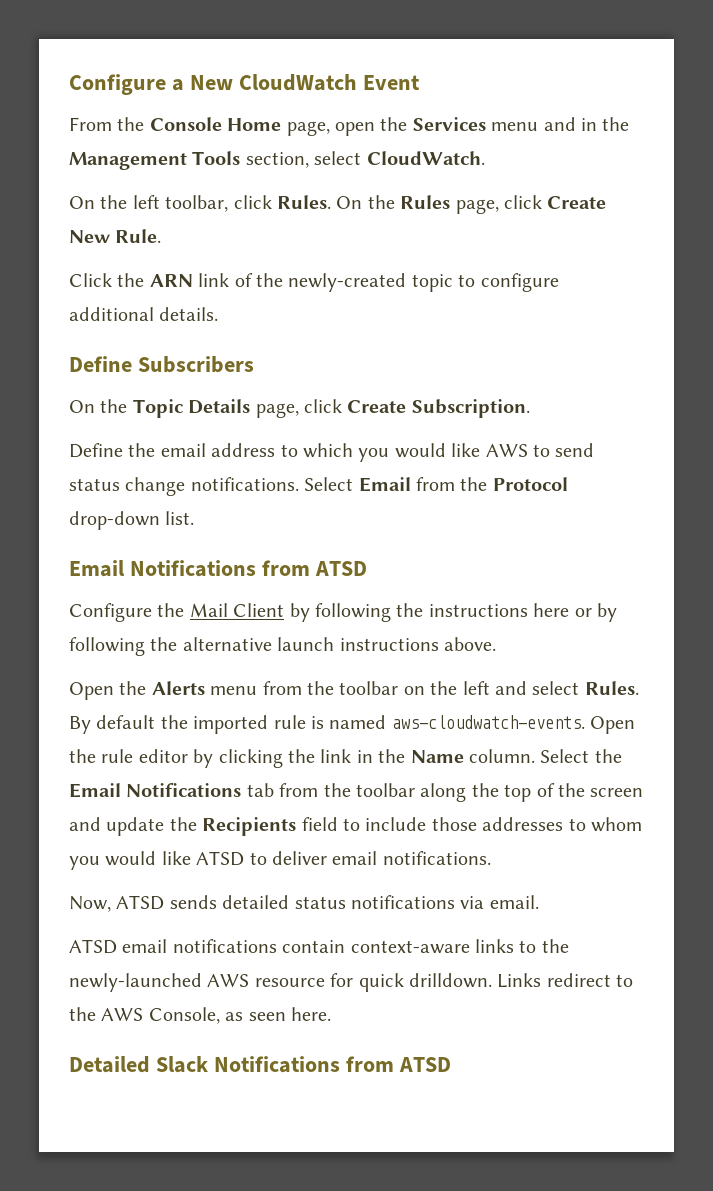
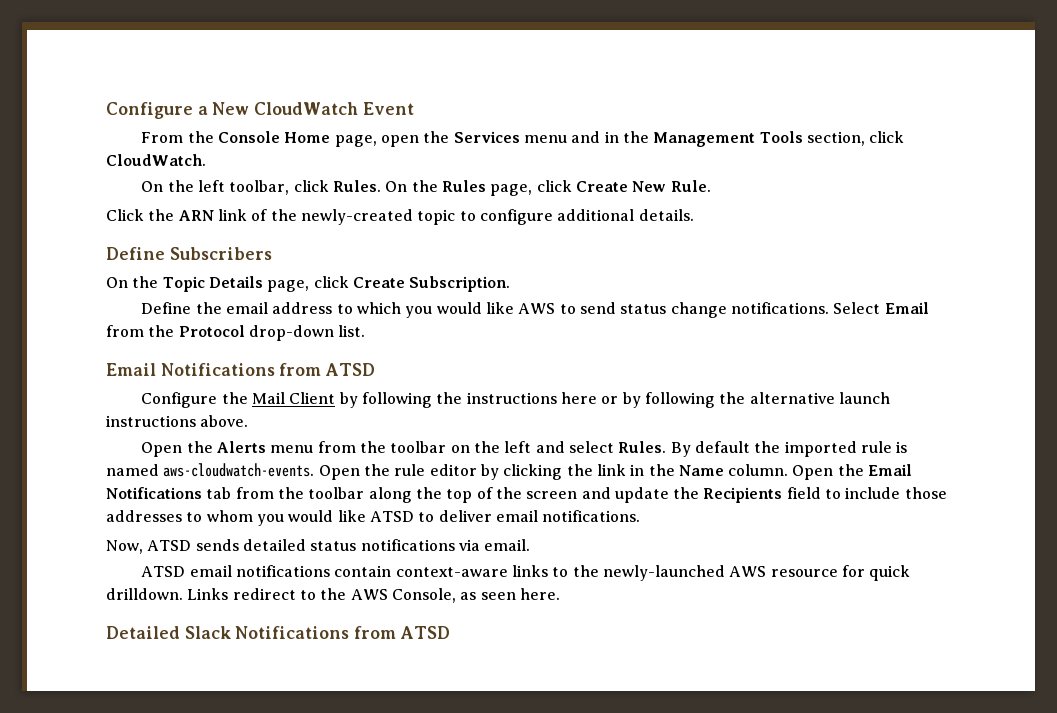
[314,151,362,165] select -> [869,131,905,143] click
[540,749,590,763] Select -> [792,465,834,480] Open

